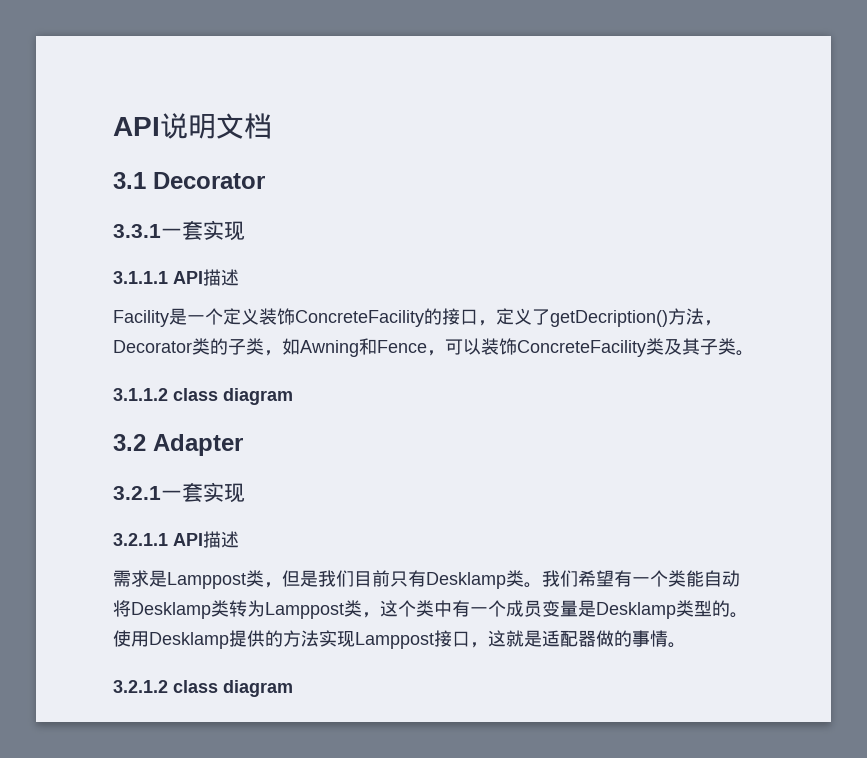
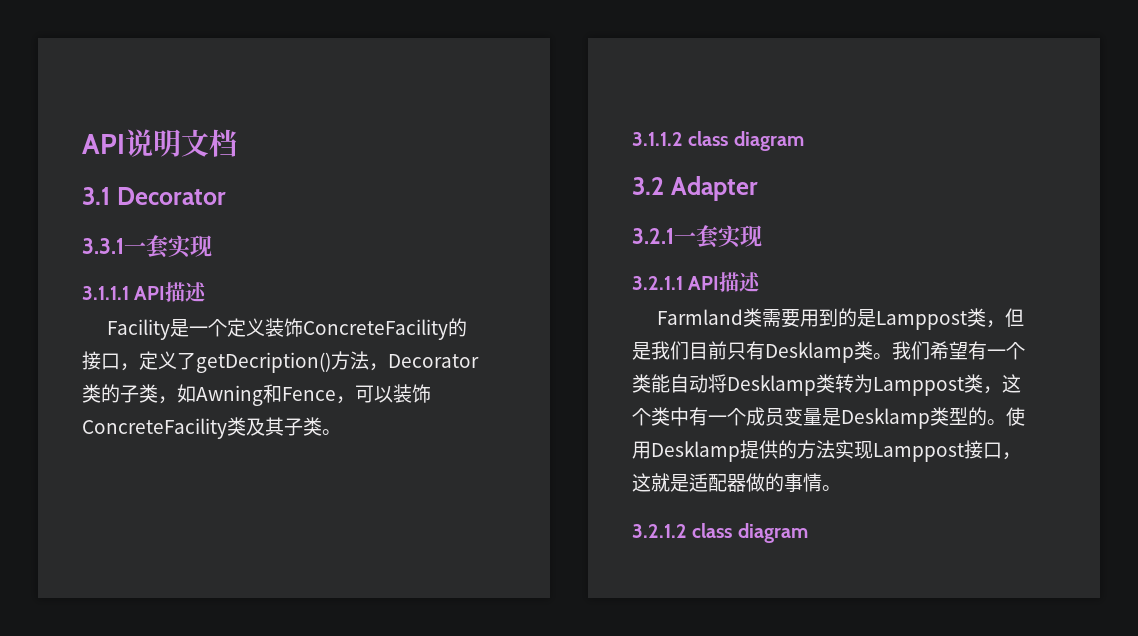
[113,570,149,587] 需求 -> [656,308,857,328] Farmland类需要用到的

